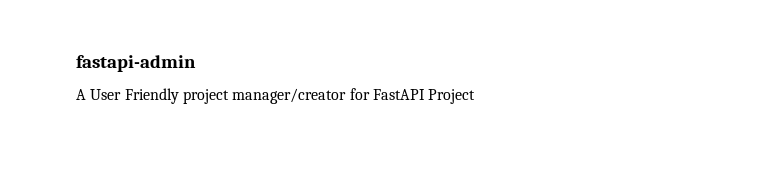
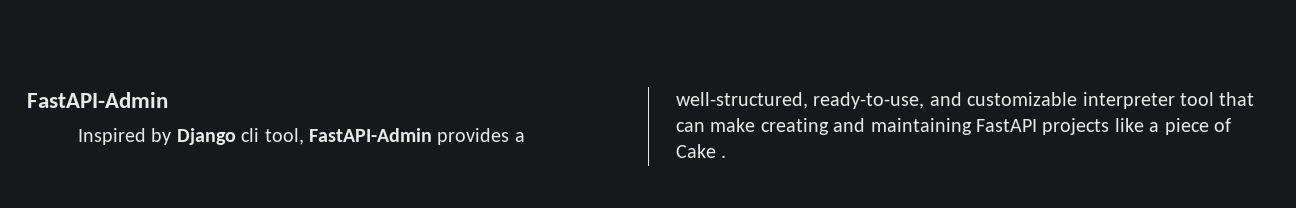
[76,55,196,72] [76,88,476,104] fastapi-admin // A User Friendly project manager/creator for FastAPI Project -> [27,92,168,108] [77,128,525,145] [676,92,1255,109] [676,118,1231,135] [676,144,727,158] FastAPI-Admin // Inspired by Django cli tool, FastAPI-Admin provides a well-structured, ready-to-use, and customizable interpreter tool that can make creating and maintaining FastAPI projects like a piece of Cake .

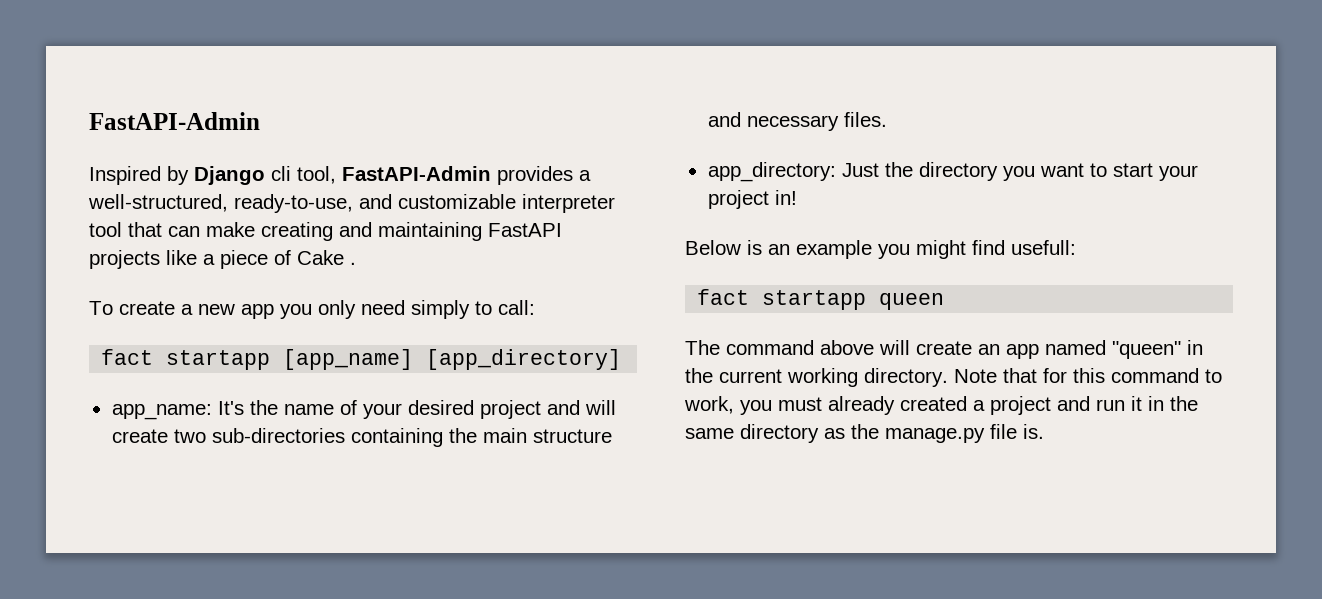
(727, 156) none -> [89,300,535,319] [101,349,622,370] [111,400,616,420] [111,428,612,447] [707,112,887,131] [707,162,1198,182] [707,190,797,209] [685,240,1076,259] [697,289,945,310] [685,340,1203,359] [685,368,1222,387] [684,396,1198,415] [685,424,1044,443] // To create a new app you only need simply to call: // fact startapp [app_name] [app_directory] // app_name: It's the name of your desired project and will create two sub-directories containing the main structure and necessary files. // app_directory: Just the directory you want to start your project in! // Below is an example you might find usefull: // fact startapp queen // The command above will create an app named "queen" in the current working directory. Note that for this command to work, you must already created a project and run it in the same directory as the manage.py file is.

